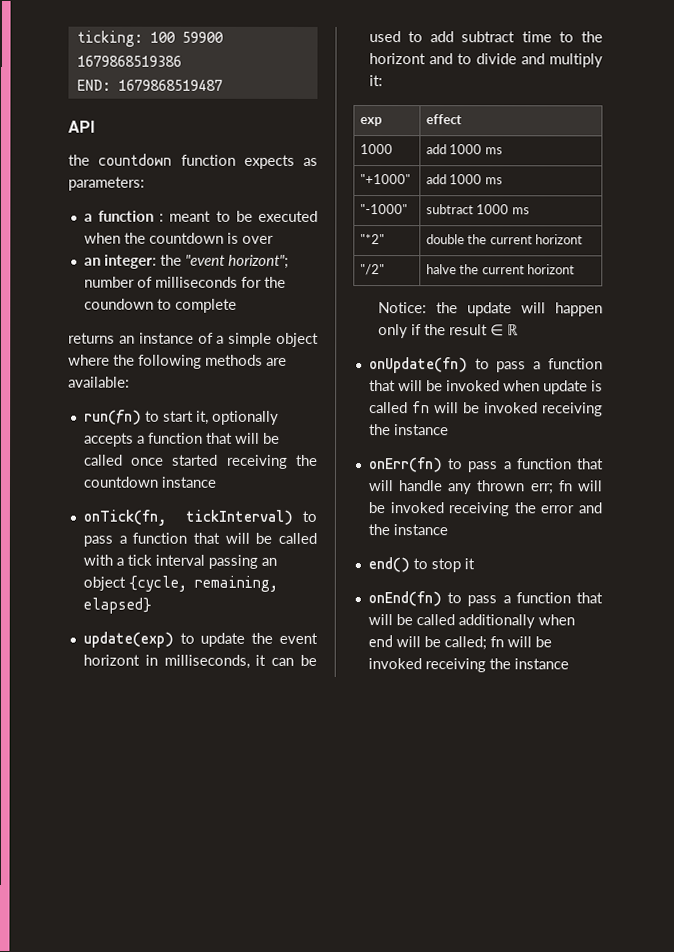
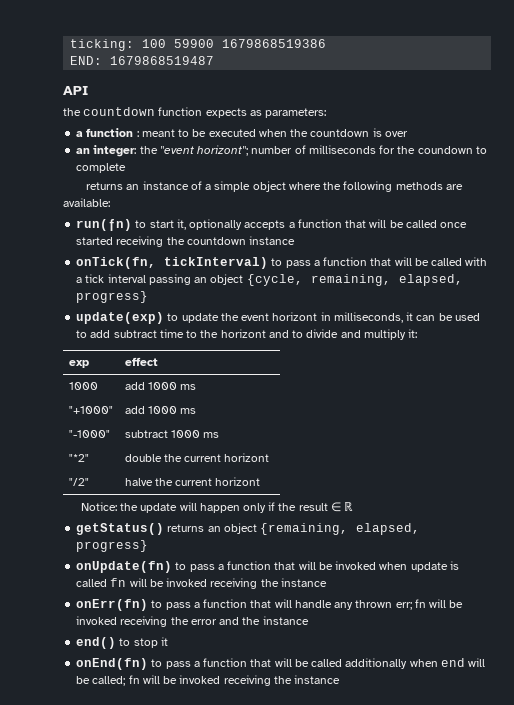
[82,597,152,614] elapsed} -> [398,274,463,286] [76,291,149,303] elapsed, progress}
(520, 330) none -> [76,523,421,535] [76,540,149,552] // getStatus() returns an object {remaining, elapsed, progress}

